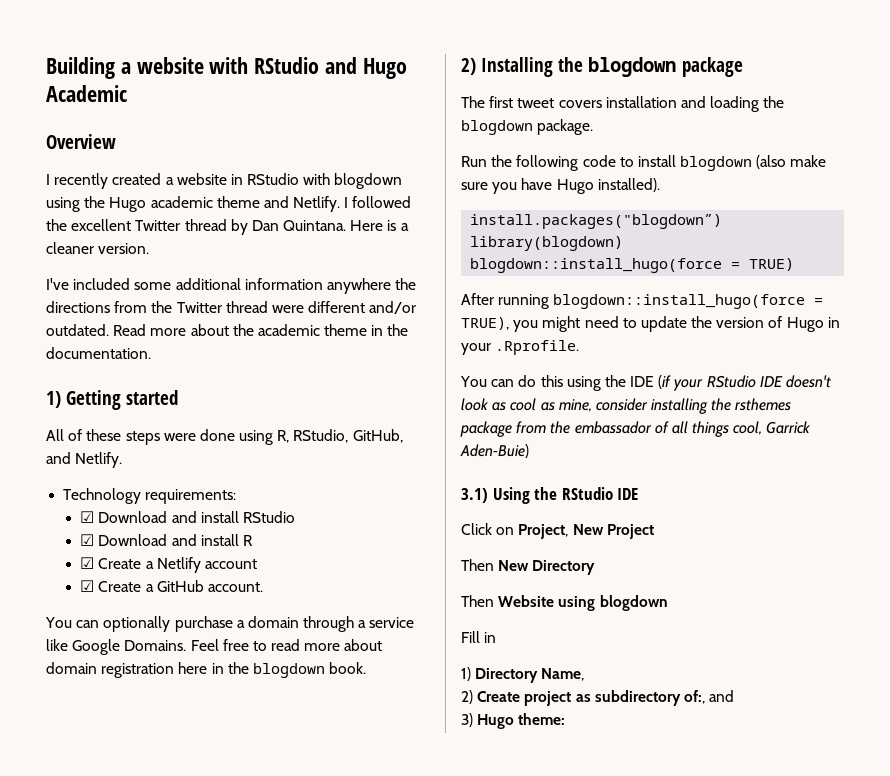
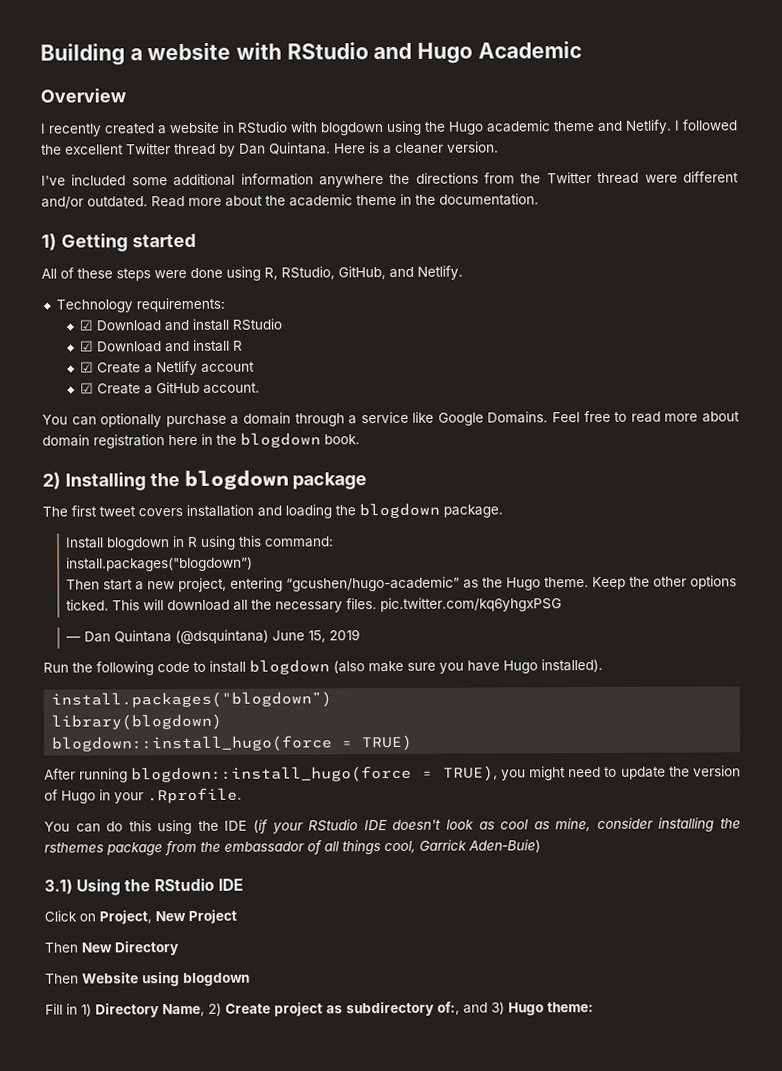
(594, 127) none -> [66,535,335,551] [66,556,254,572] [66,575,738,593] [66,597,563,613] [66,629,361,645] // Install blogdown in R using this command: // install.packages("blogdown”) // Then start a new project, entering “gcushen/hugo-academic” as the Hugo theme. Keep the other options ticked. This will download all the necessary files. pic.twitter.com/kq6yhgxPSG // — Dan Quintana (@dsquintana) June 15, 2019
(497, 637) // -> (78, 1009) none
(585, 674) // -> (205, 1010) none
(735, 696) // -> (488, 1008) none

